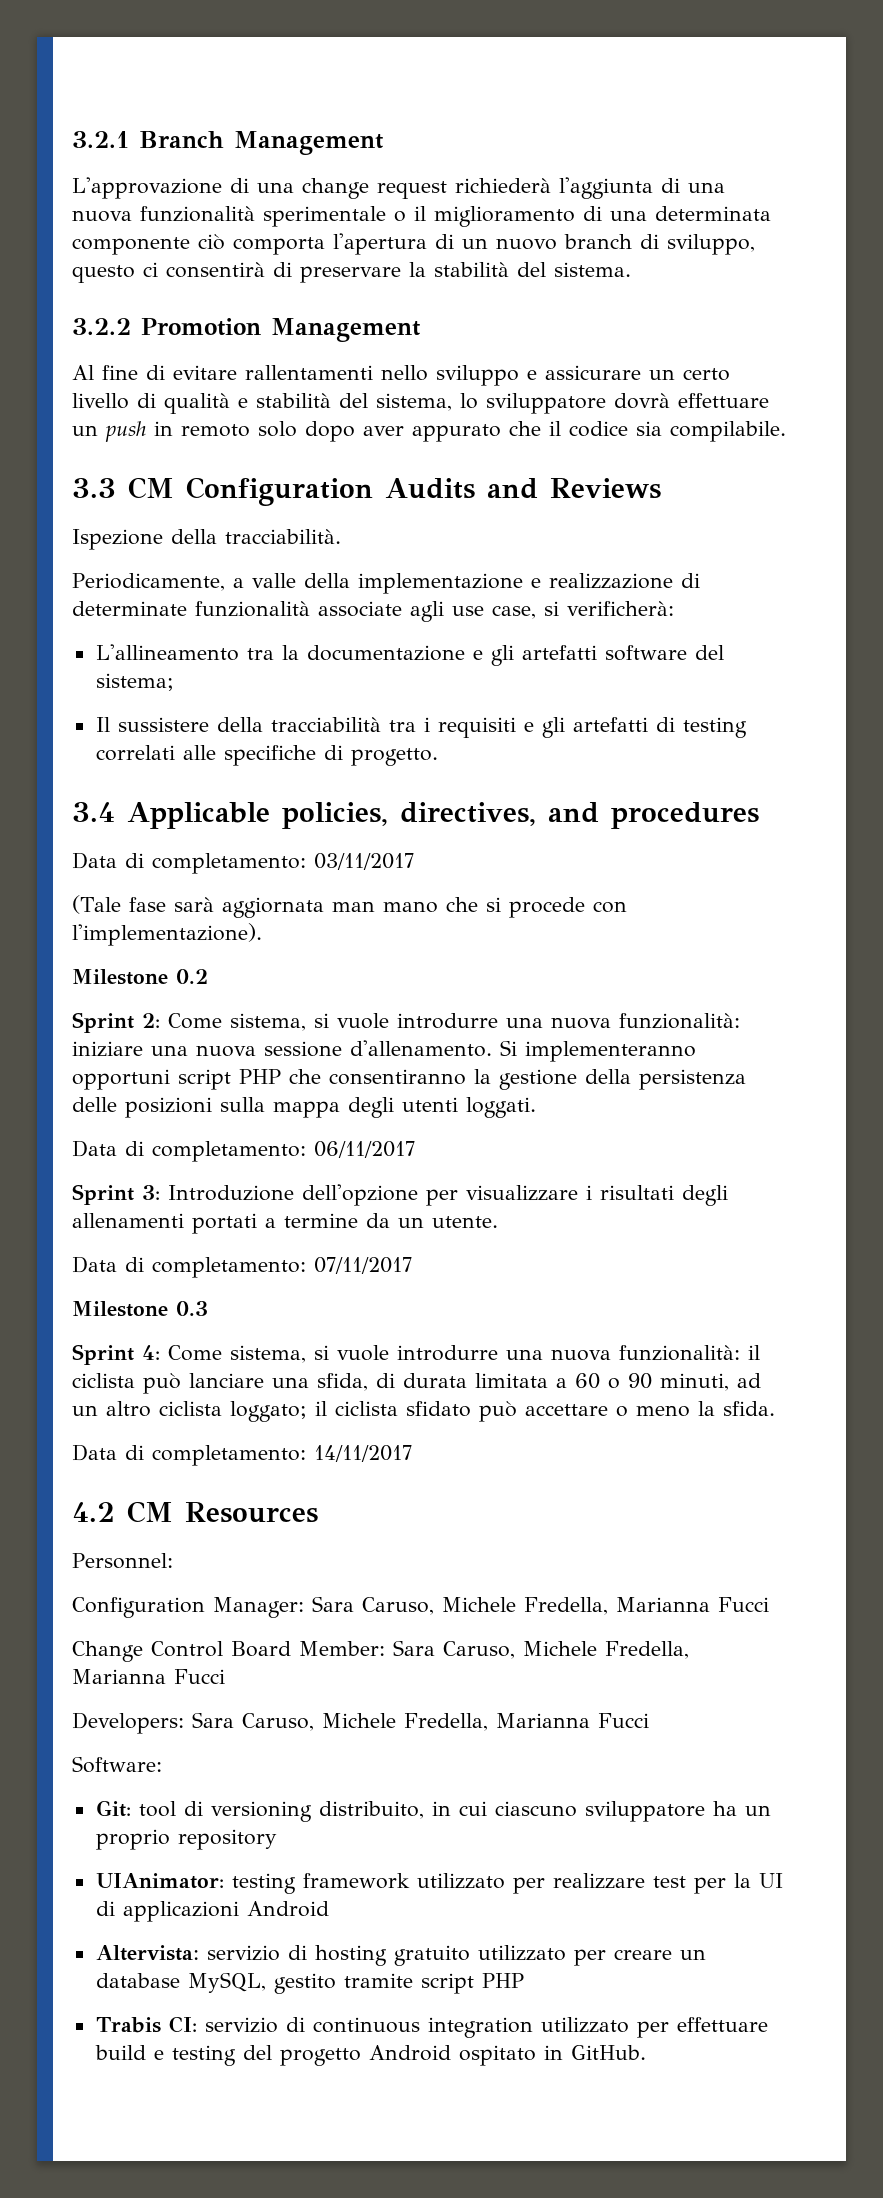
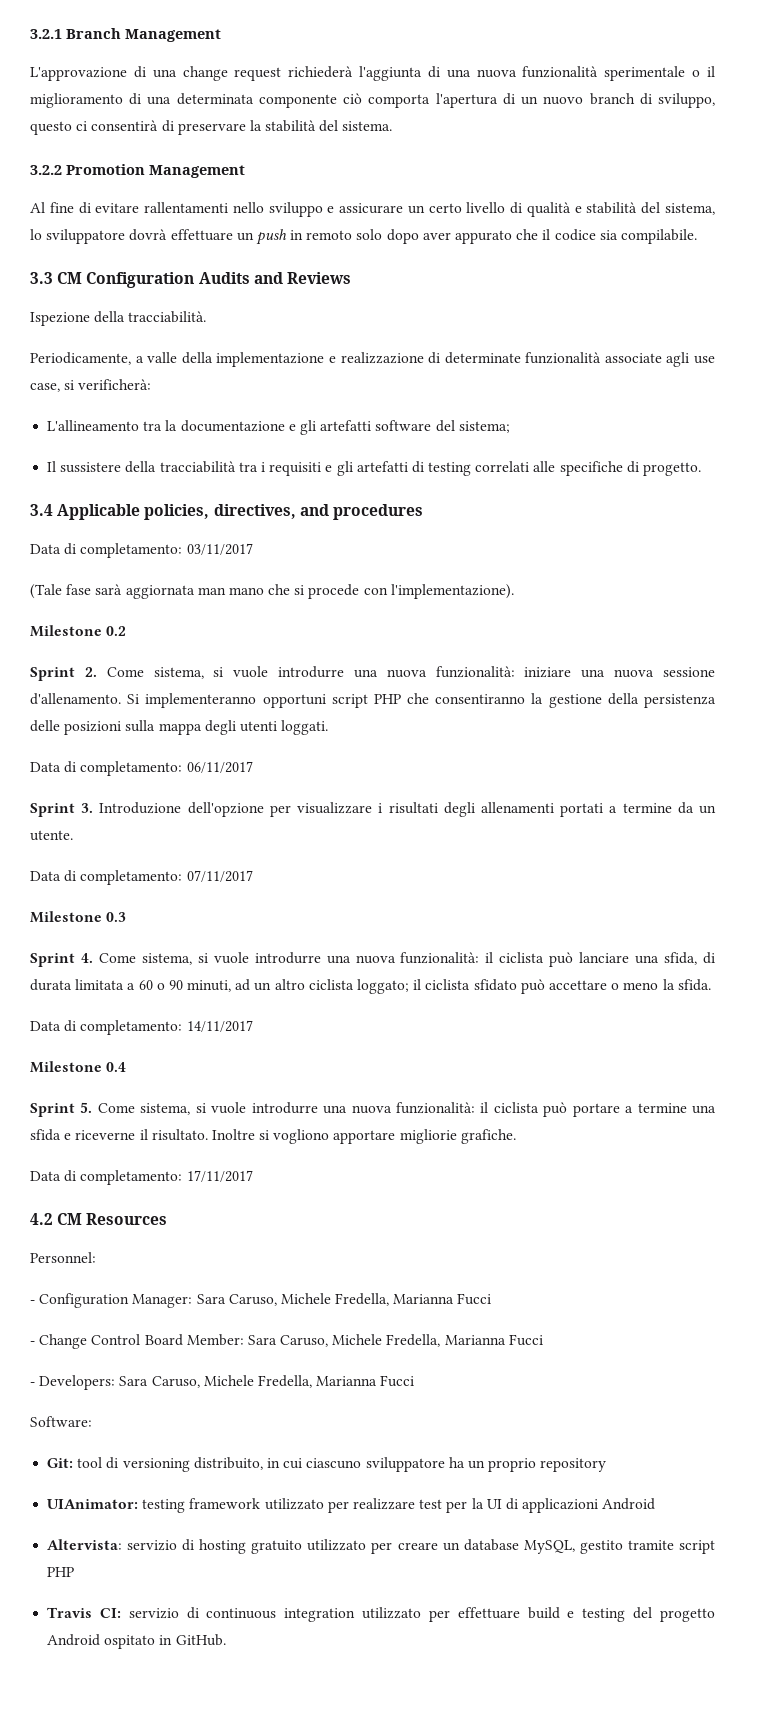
[142,1013,160,1028] 2: -> [84,667,97,677] 2.
[142,1185,160,1200] 3: -> [81,803,94,813] 3.
[142,1345,160,1360] 4: -> [80,953,93,963] 4.
(412, 1453) none -> [30,1061,127,1073] [30,1102,716,1117] [30,1129,516,1144] [30,1170,253,1185] // Milestone 0.4 // Sprint 5. Come sistema, si vuole introdurre una nuova funzionalità: il ciclista può portare a termine una sfida e riceverne il risultato. Inoltre si vogliono apportare migliorie grafiche. // Data di completamento: 17/11/2017
(173, 1561) none -> [30,1300,35,1304] -
(769, 1604) none -> [30,1341,35,1345] -
(225, 1676) none -> [30,1382,35,1386] -
[95,2017,161,2033] Trabis -> [47,1607,93,1618] Travis

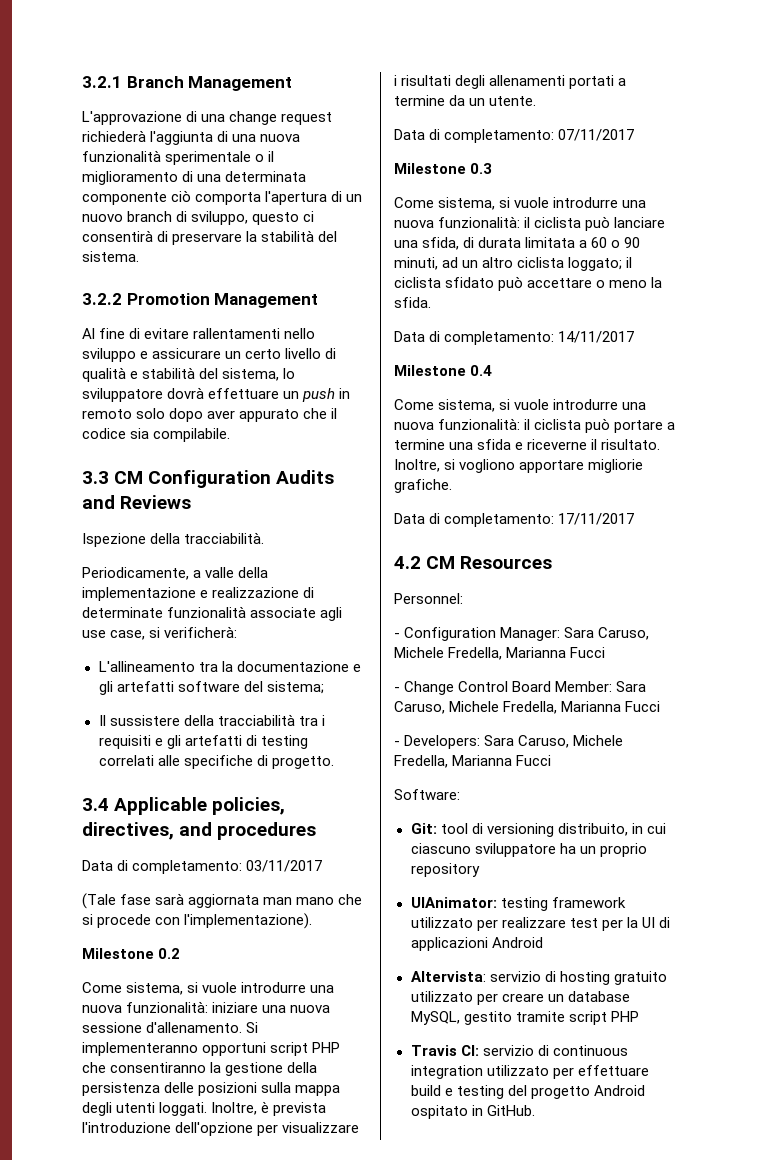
[30,667,97,681] Sprint 2. -> (181, 953) none
[30,761,253,776] [30,802,182,817] // Data di completamento: 06/11/2017 // Sprint 3. Introduzione -> [211,1101,327,1116] [82,1122,171,1133] Inoltre, è prevista l'introduzione
[30,953,93,967] Sprint 4. -> (493, 168) none
[30,1102,93,1117] Sprint 5. -> (493, 370) none
[211,1129,255,1140] Inoltre -> [394,459,440,472] Inoltre,

